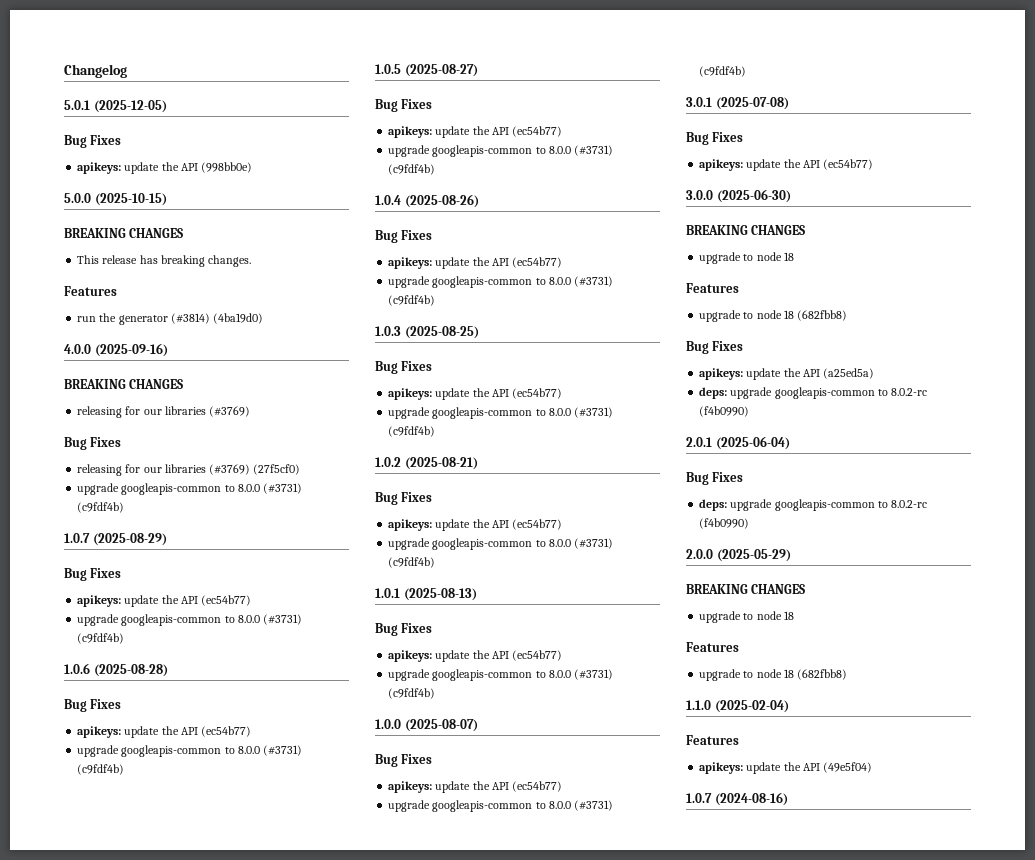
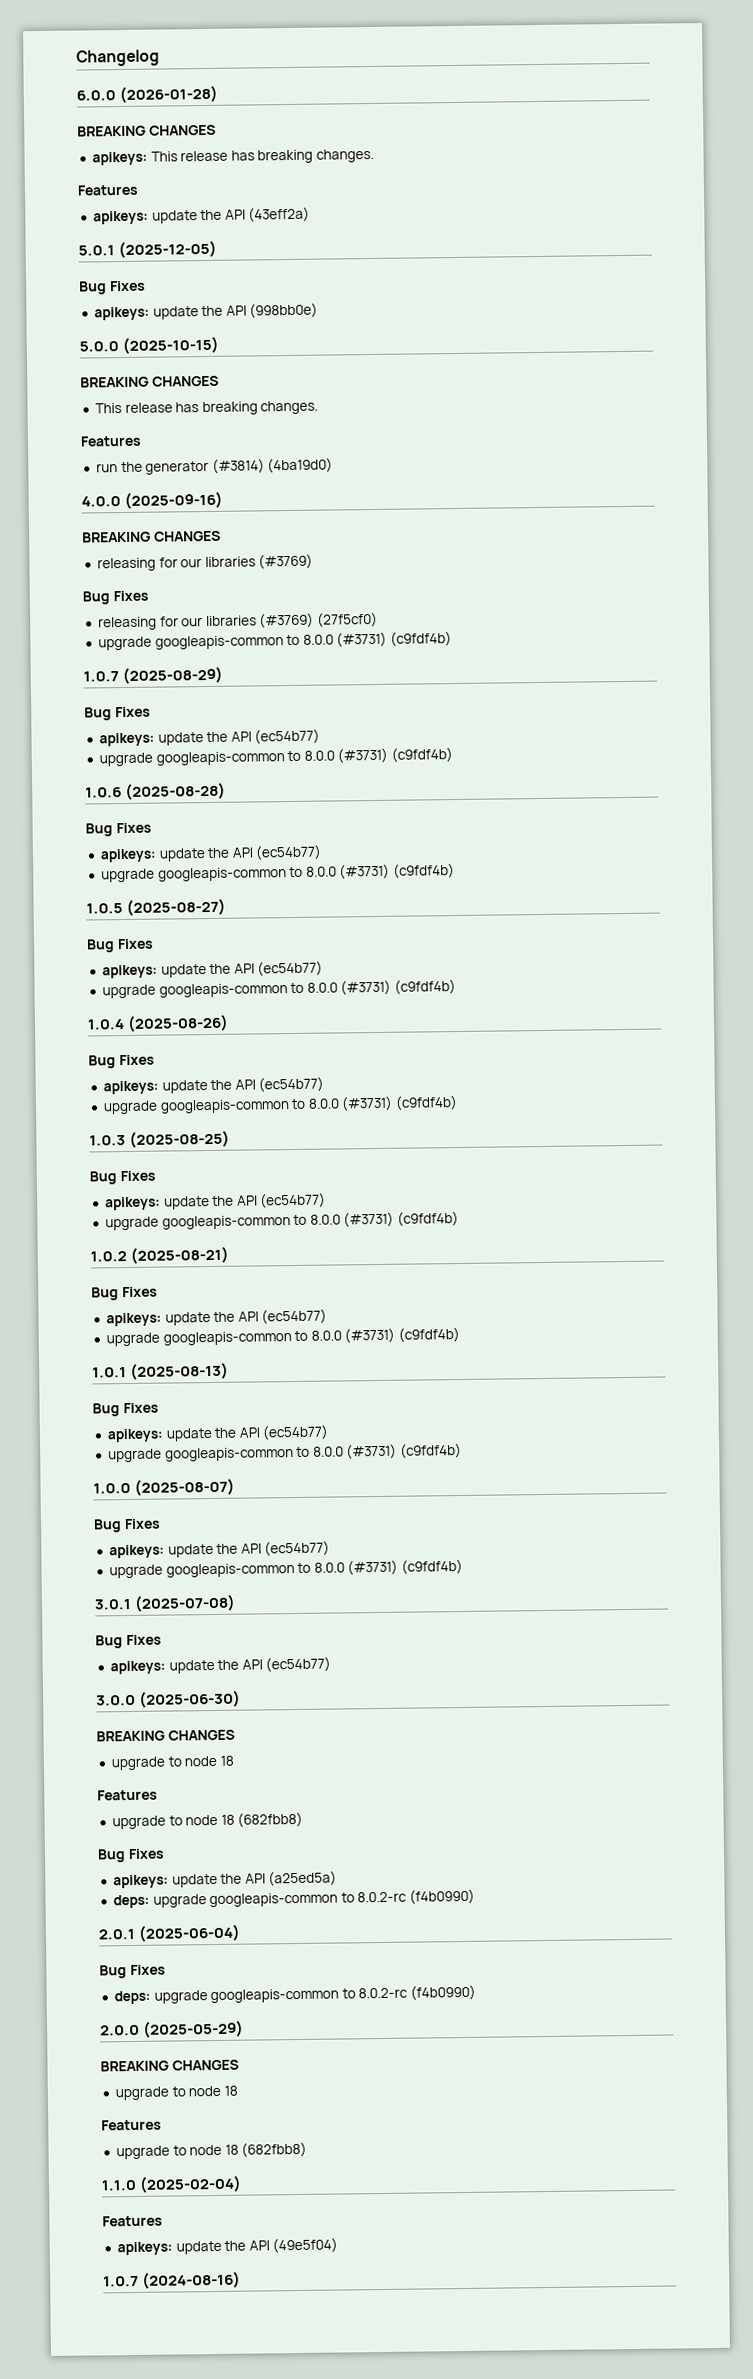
(127, 71) none -> [76,85,219,104] [77,124,216,137] [91,148,375,166] [77,184,139,196] [92,206,311,225] // 6.0.0 (2026-01-28) // BREAKING CHANGES // apikeys: This release has breaking changes. // Features // apikeys: update the API (43eff2a)

